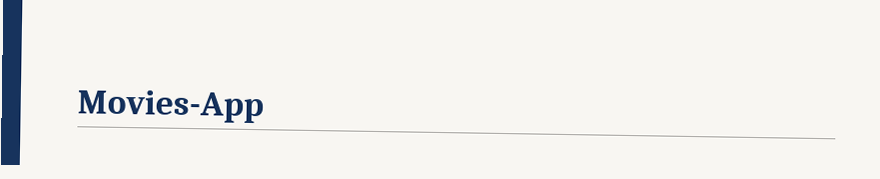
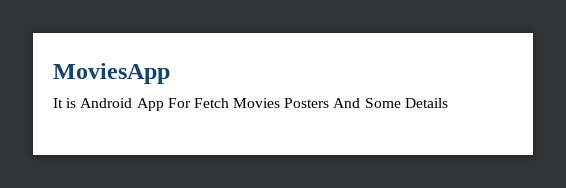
[77,89,264,124] Movies-App -> [53,63,170,84] [53,98,448,111] MoviesApp // It is Android App For Fetch Movies Posters And Some Details

